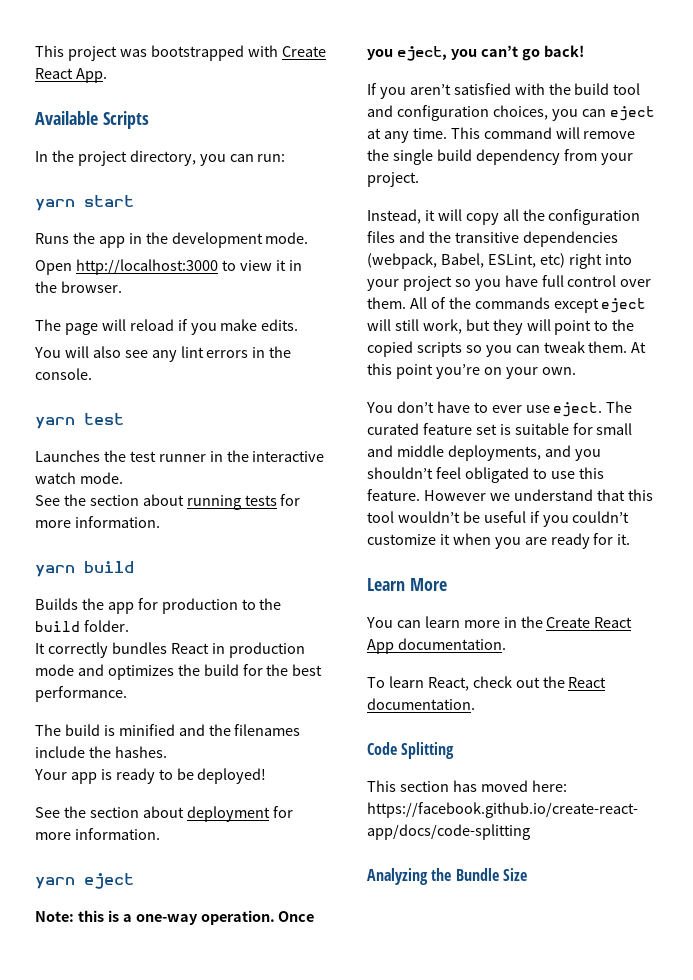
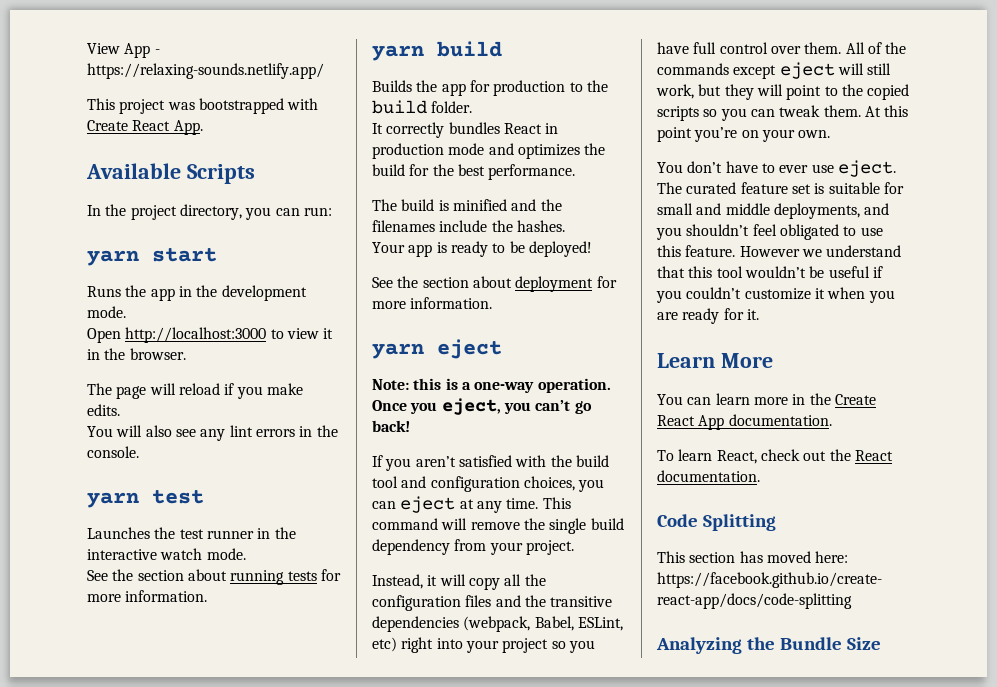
(35, 51) none -> [87,43,160,58] [87,63,324,79] View App - https://relaxing-sounds.netlify.app/ //

